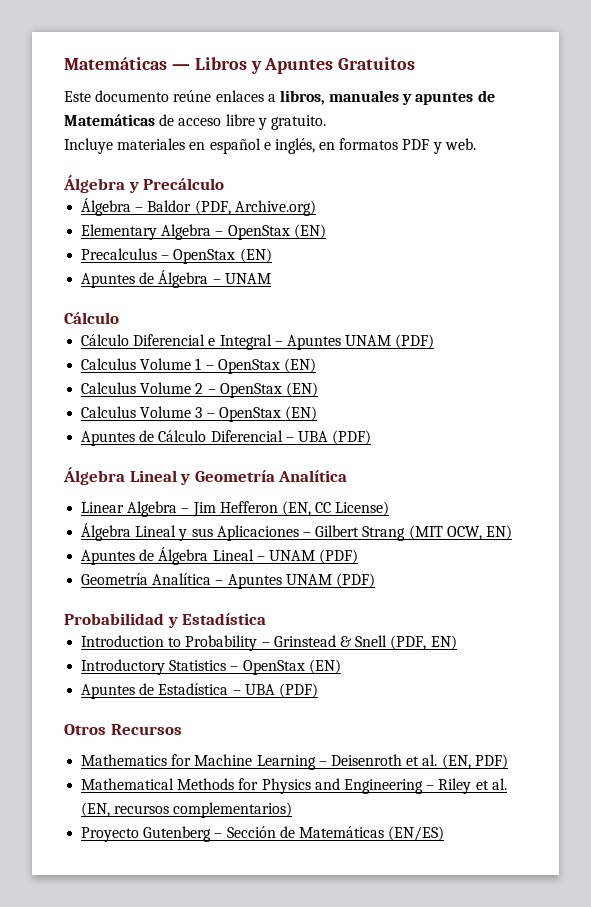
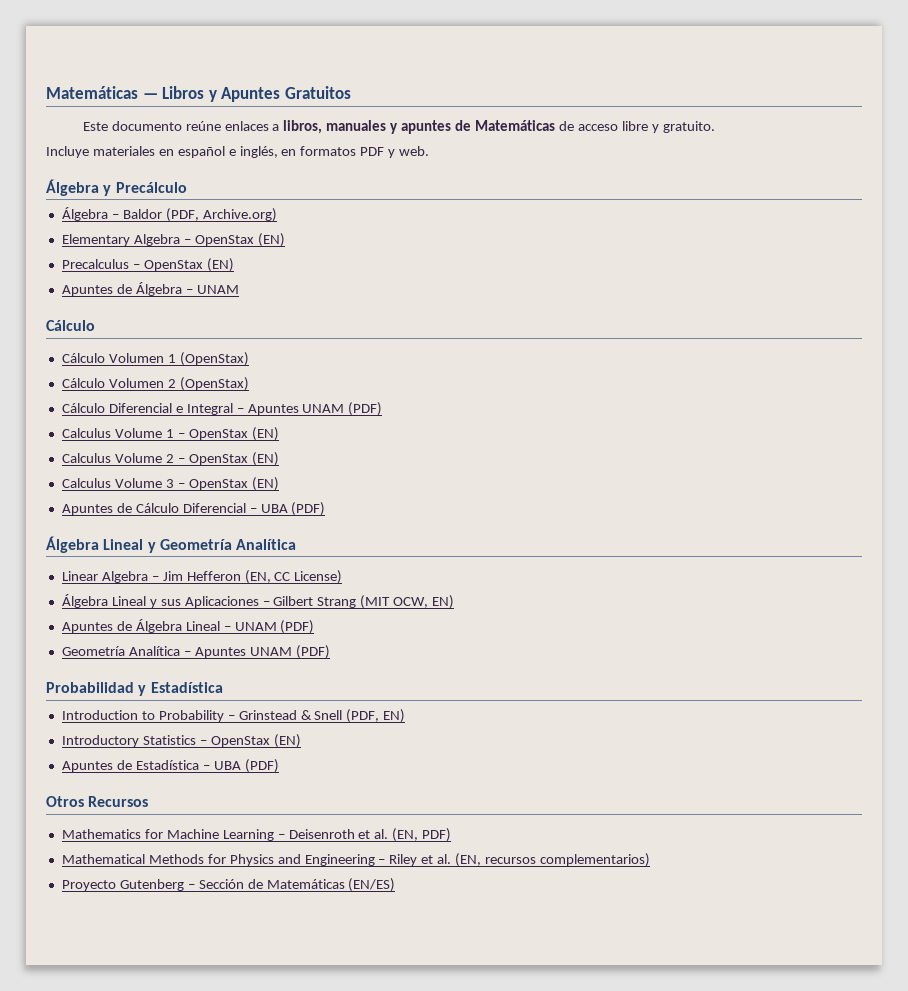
(119, 318) none -> [61,352,249,366] [61,377,249,391] // Cálculo Volumen 1 (OpenStax) // Cálculo Volumen 2 (OpenStax)

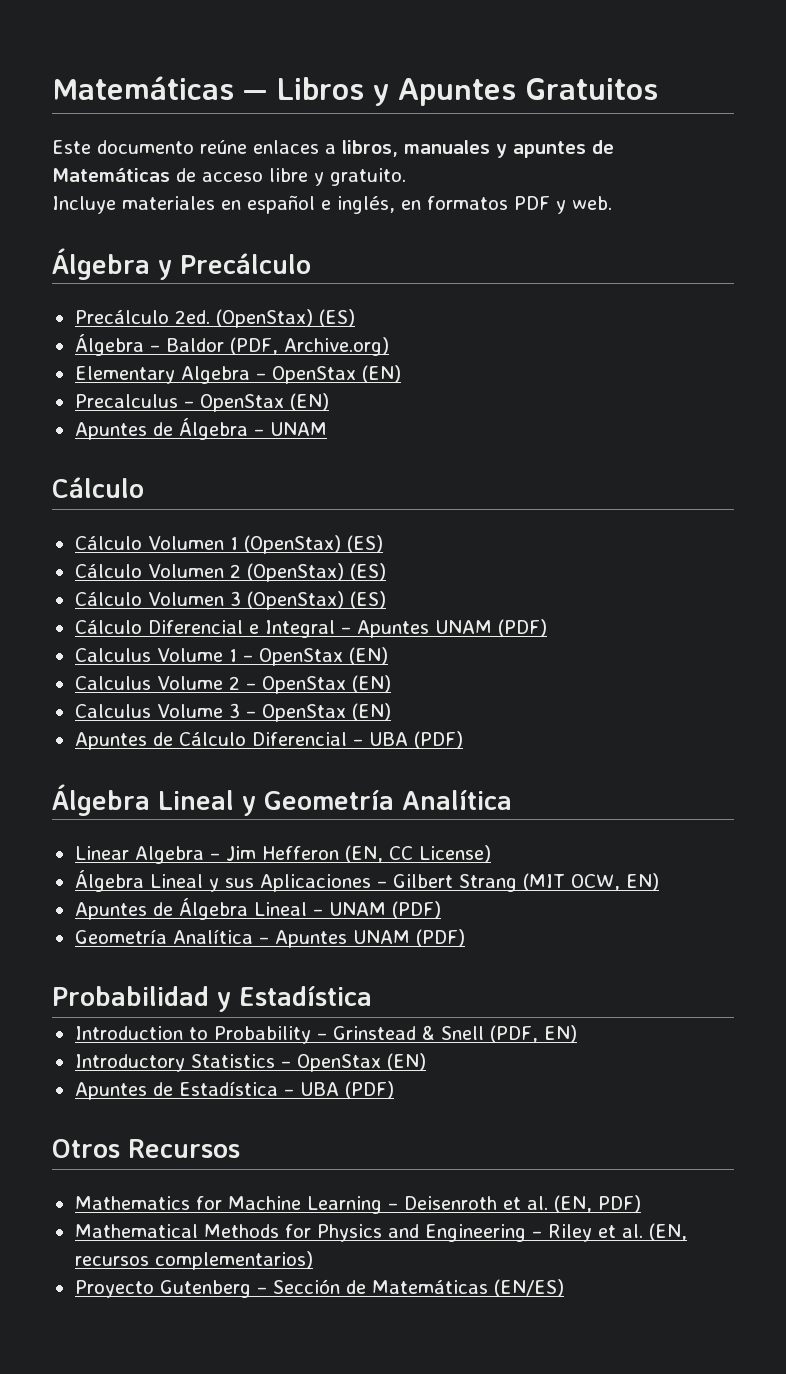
(187, 187) none -> [74,309,355,328] // Precálculo 2ed. (OpenStax) (ES)
(249, 359) none -> [346,535,383,553] (ES)
(249, 384) none -> [349,563,386,581] [74,591,386,610] (ES) // Cálculo Volumen 3 (OpenStax) (ES)

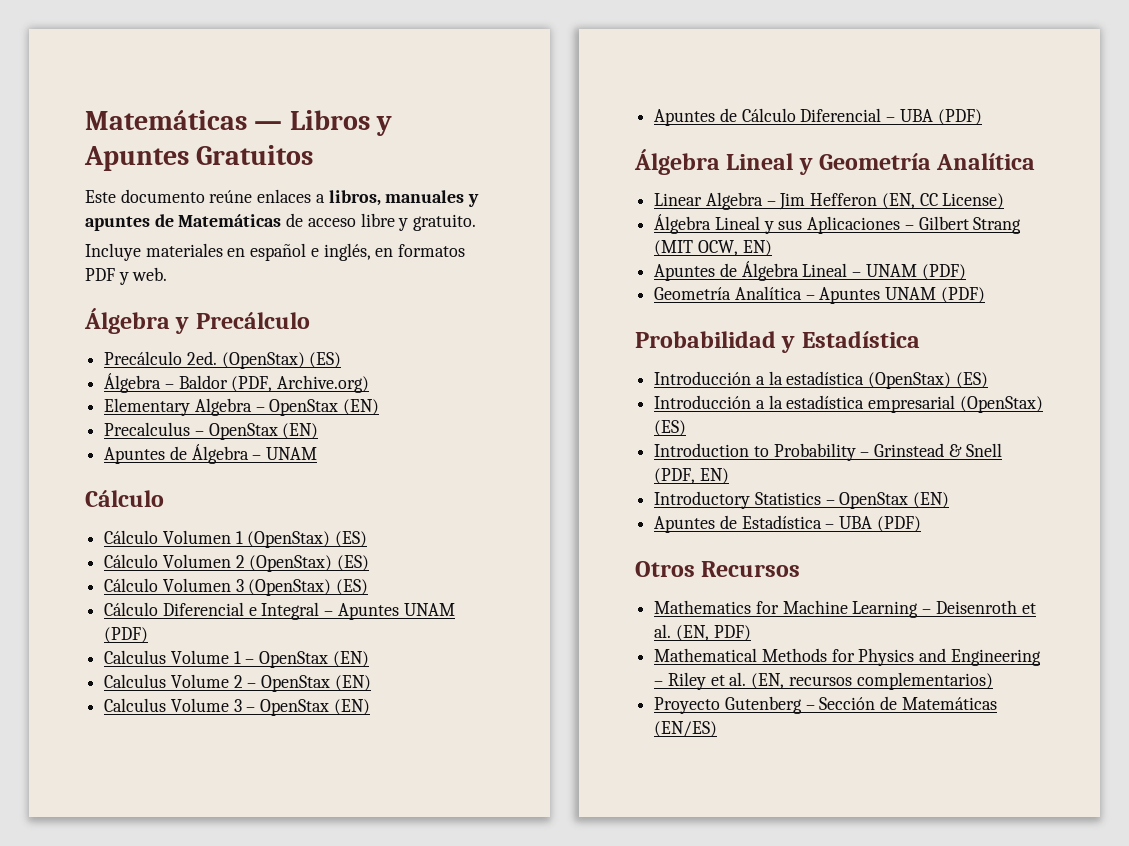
(372, 996) none -> [654,371,988,389] [654,395,1043,413] [654,420,687,436] // Introducción a la estadística (OpenStax) (ES) // Introducción a la estadística empresarial (OpenStax) (ES)

